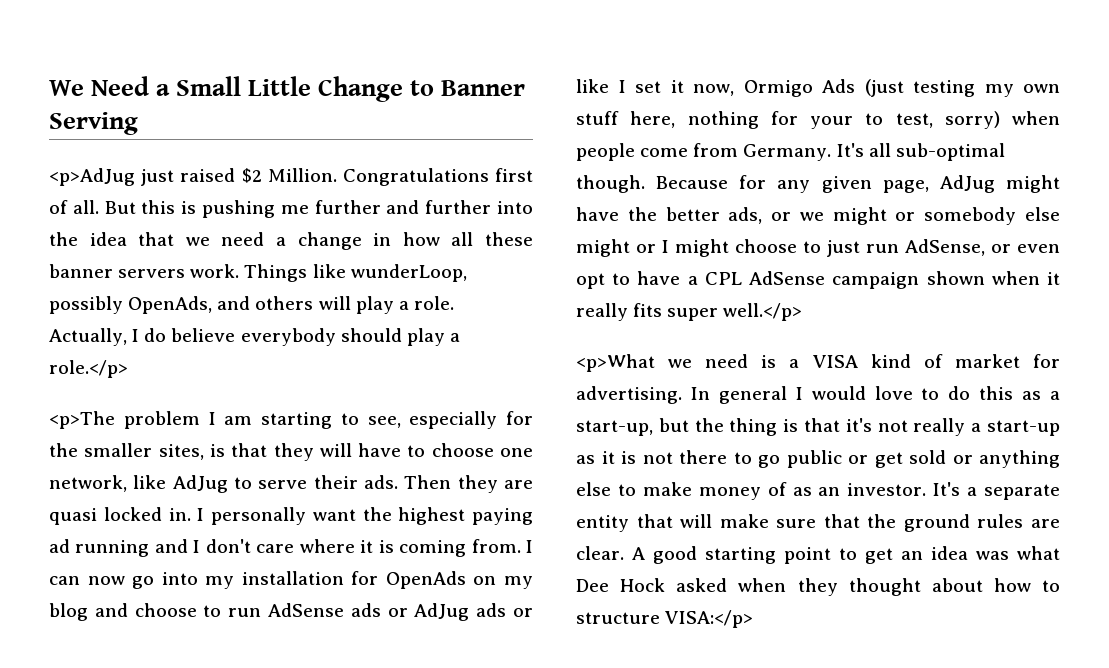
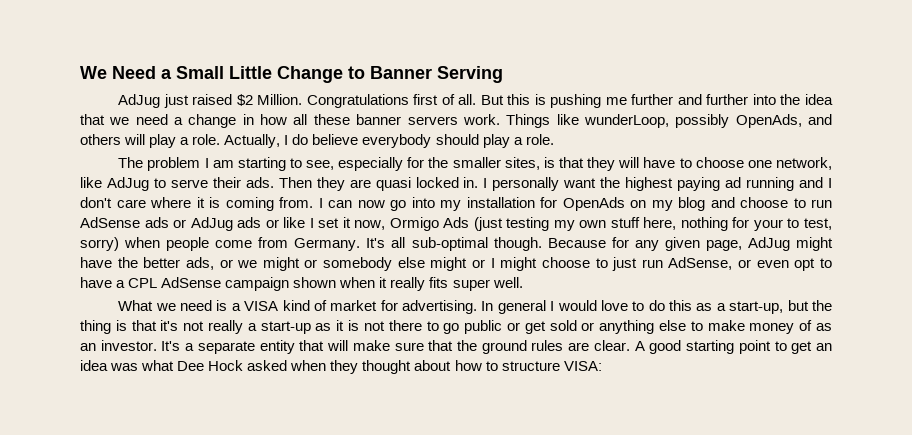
[49,168,135,186] <p>AdJug -> [118,94,161,108] AdJug
[49,360,128,378] [49,411,115,429] role.</p> // <p>The -> [525,134,554,145] [118,157,144,168] role. // The
[723,303,803,321] [576,354,655,372] well.</p> // <p>What -> [492,277,523,288] [118,300,154,311] well. // What
[665,610,754,628] VISA:</p> -> [563,361,602,371] VISA:

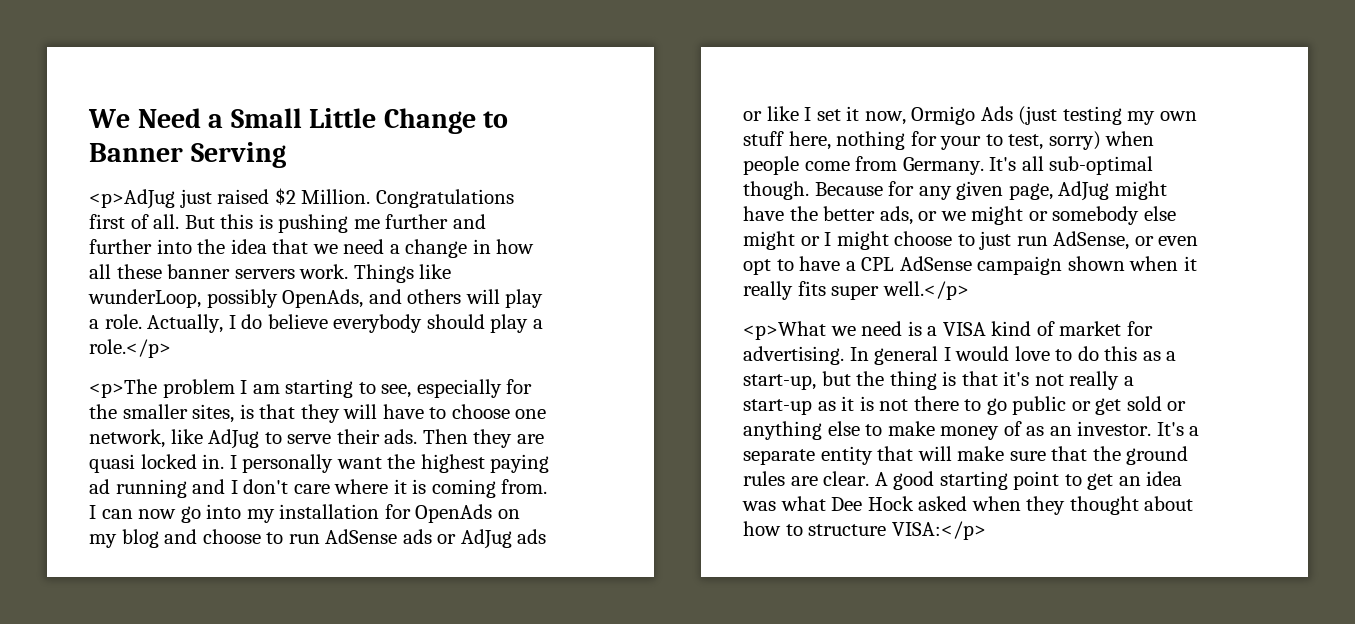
[118,94,161,108] AdJug -> [89,189,175,209] <p>AdJug
[525,134,554,145] [118,157,144,168] role. // The -> [89,339,171,358] [89,379,157,398] role.</p> // <p>The
[492,277,523,288] [118,300,154,311] well. // What -> [882,281,969,300] [743,321,826,340] well.</p> // <p>What
[563,361,602,371] VISA: -> [891,521,986,540] VISA:</p>

